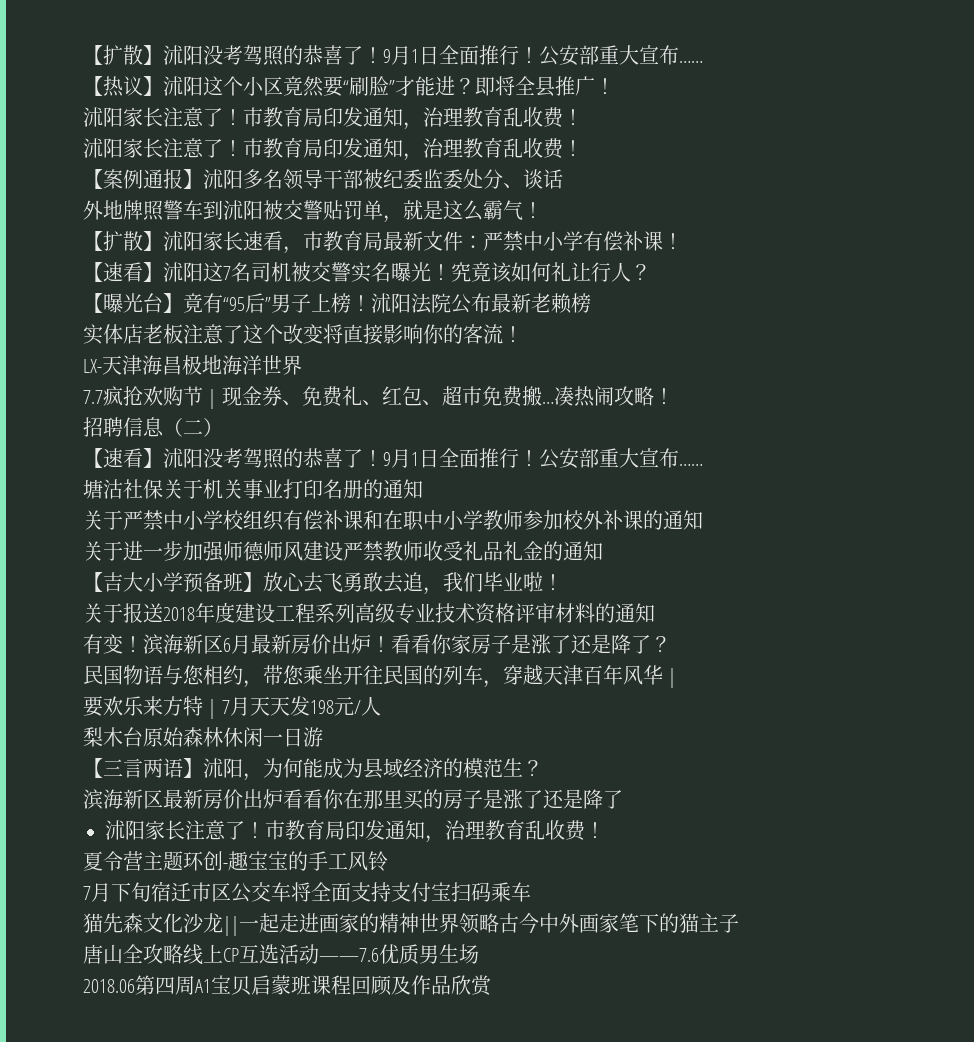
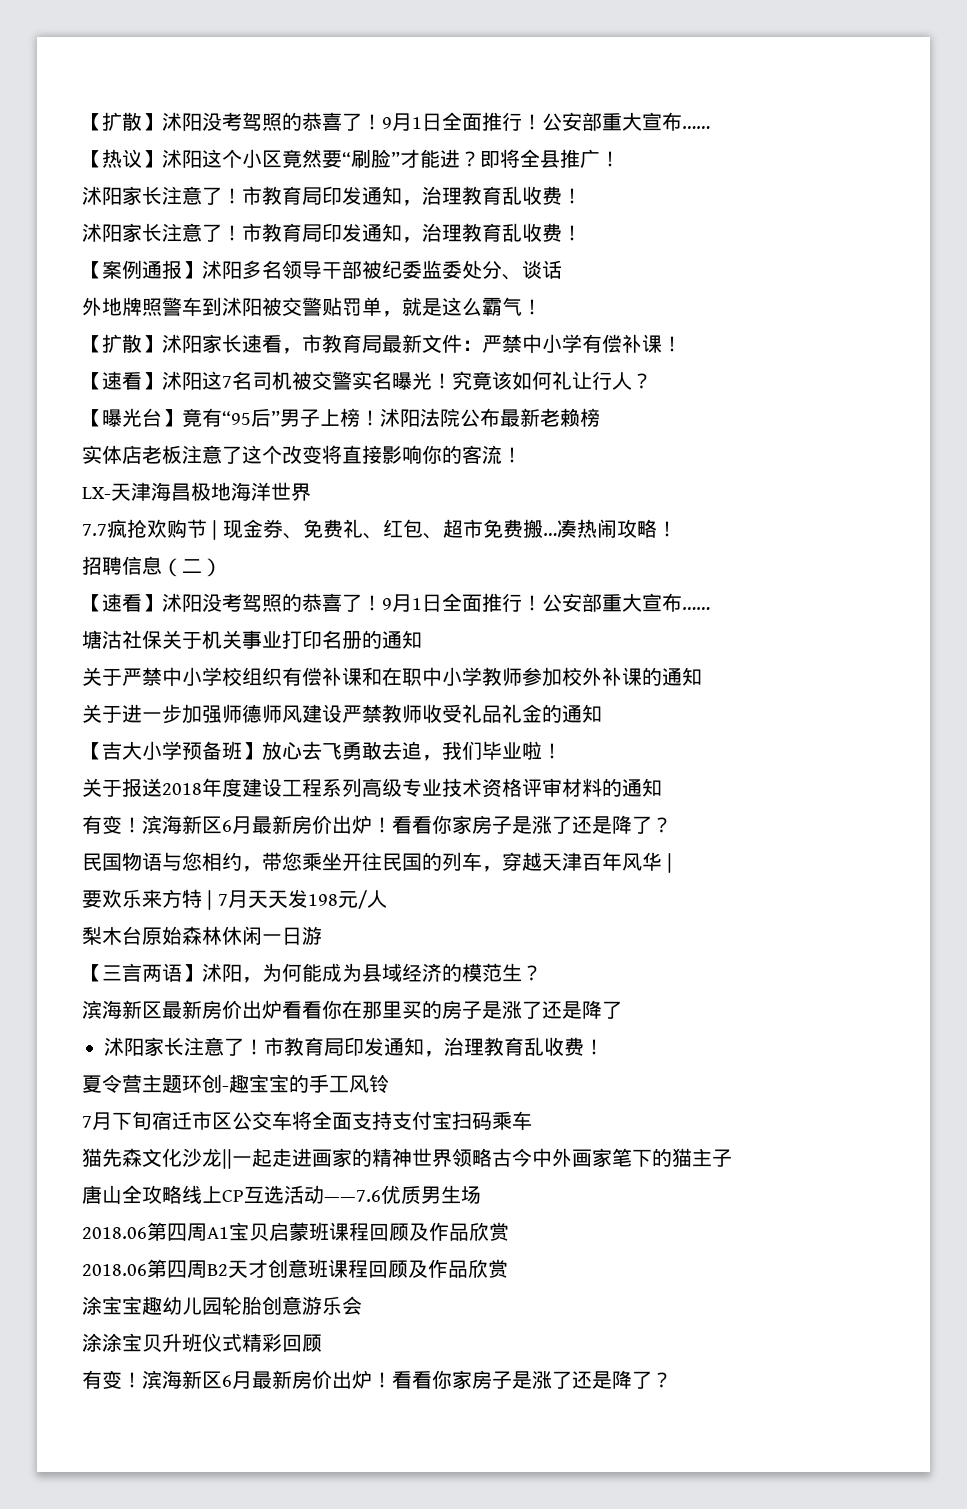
(492, 985) none -> [82,1259,508,1278] [82,1296,362,1315] [82,1333,322,1353] [82,1370,672,1389] // 2018.06第四周B2天才创意班课程回顾及作品欣赏 // 涂宝宝趣幼儿园轮胎创意游乐会 // 涂涂宝贝升班仪式精彩回顾 // 有变！滨海新区6月最新房价出炉！看看你家房子是涨了还是降了？

